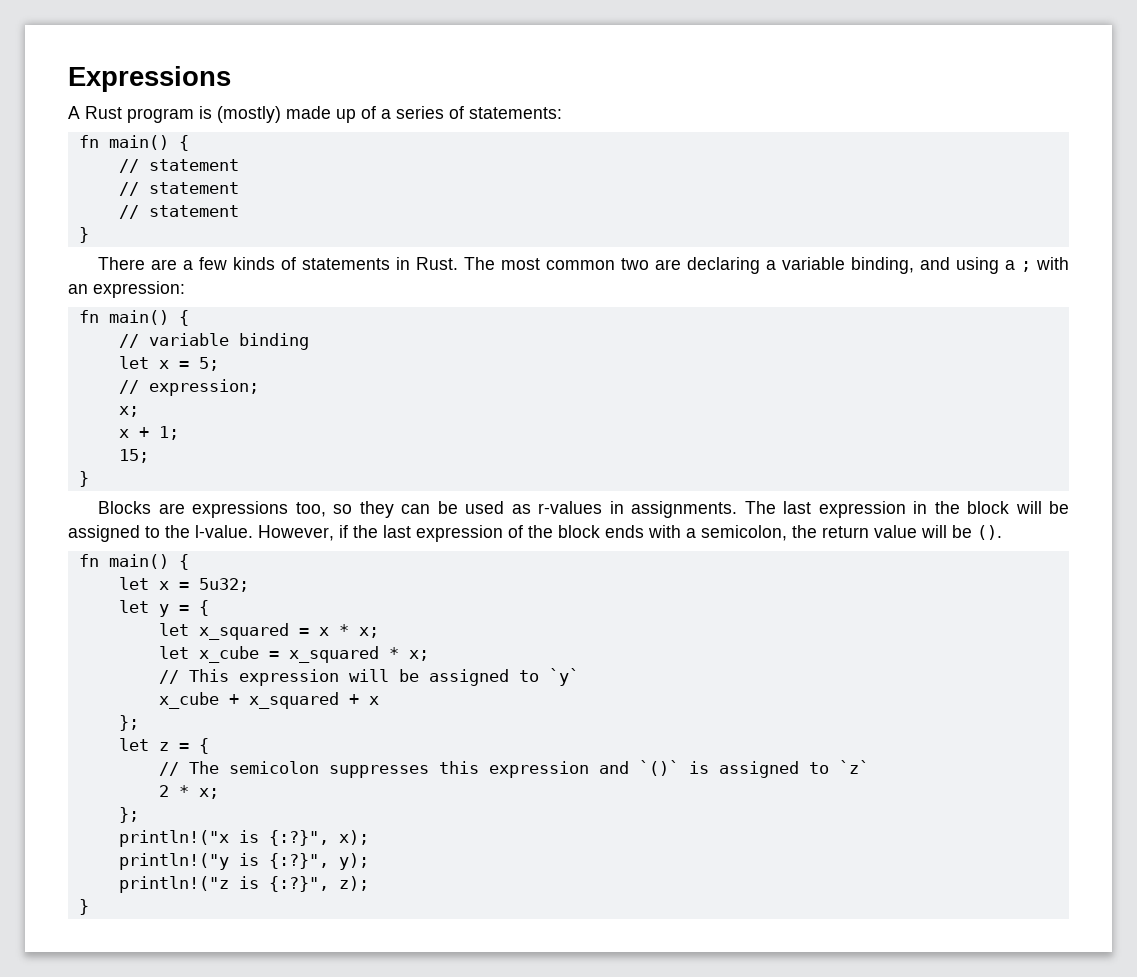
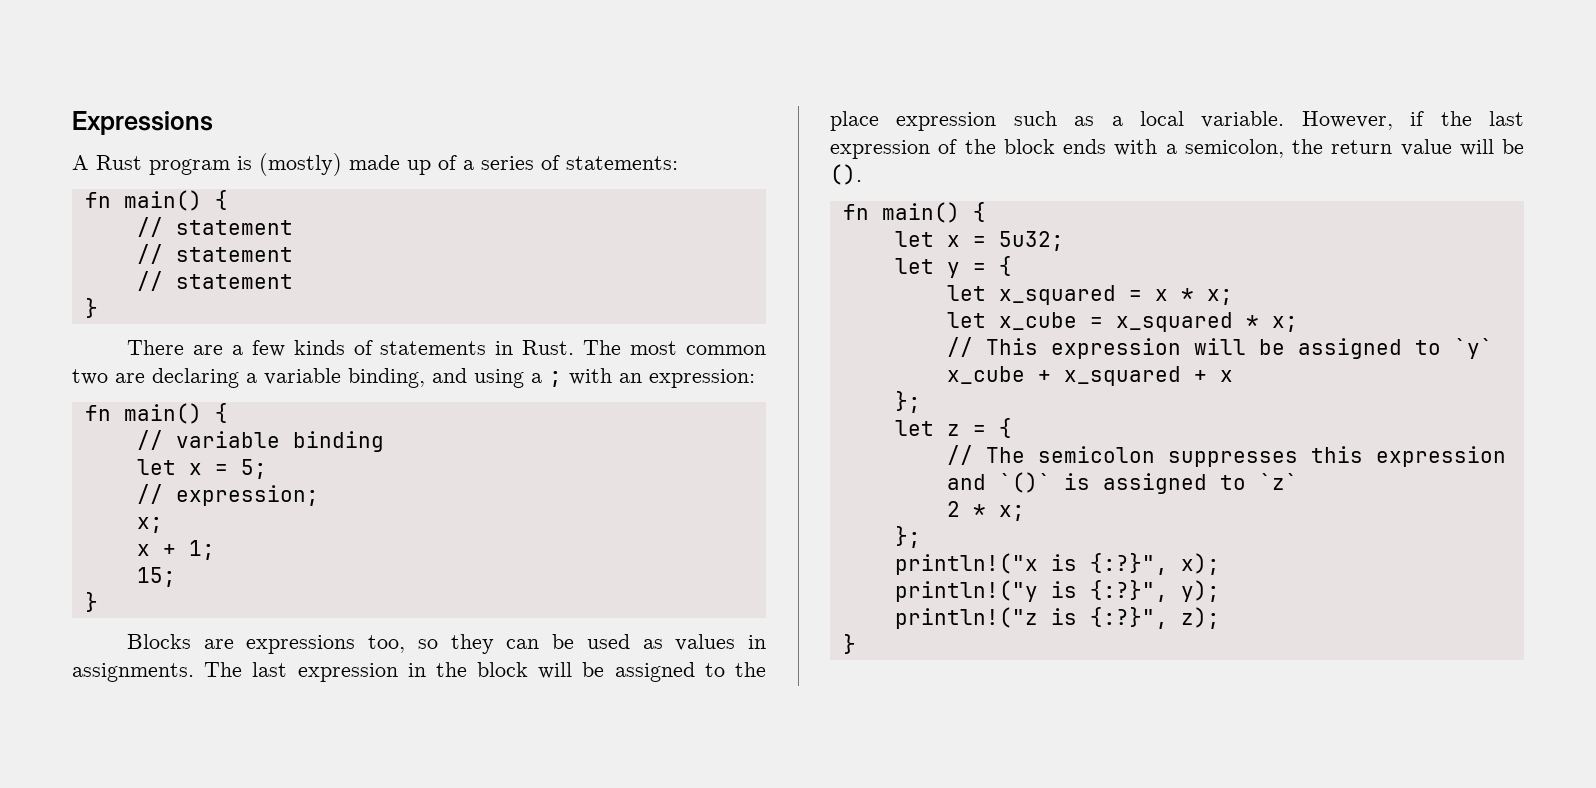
[538,501,603,514] r-values -> [675,634,736,651] values
[195,525,253,538] l-value. -> [830,111,1285,131] place expression such as a local variable.

